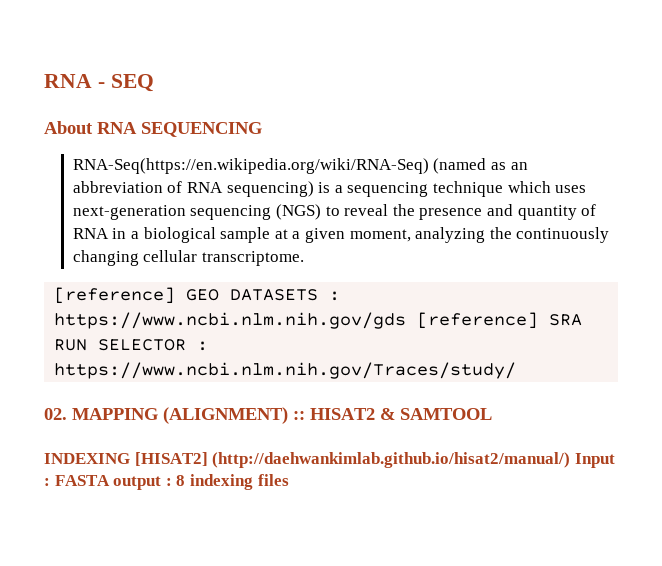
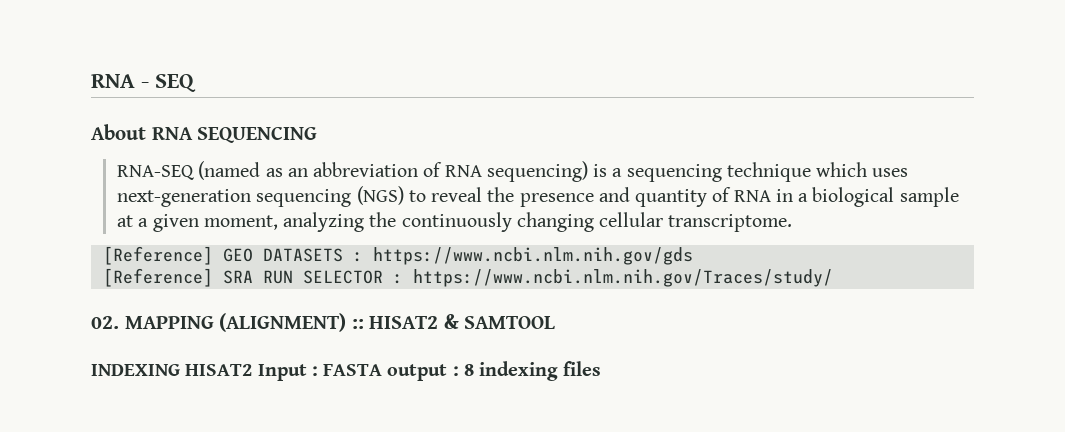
[72,158,429,174] RNA-Seq(https://en.wikipedia.org/wiki/RNA-Seq) -> [117,165,195,180] RNA-SEQ
[54,287,176,304] [reference] -> [102,246,213,265] [Reference]
[417,312,539,329] [reference] -> [102,268,213,287] // [Reference]
[134,452,571,468] [HISAT2] (http://daehwankimlab.github.io/hisat2/manual/) -> [185,364,253,376] HISAT2

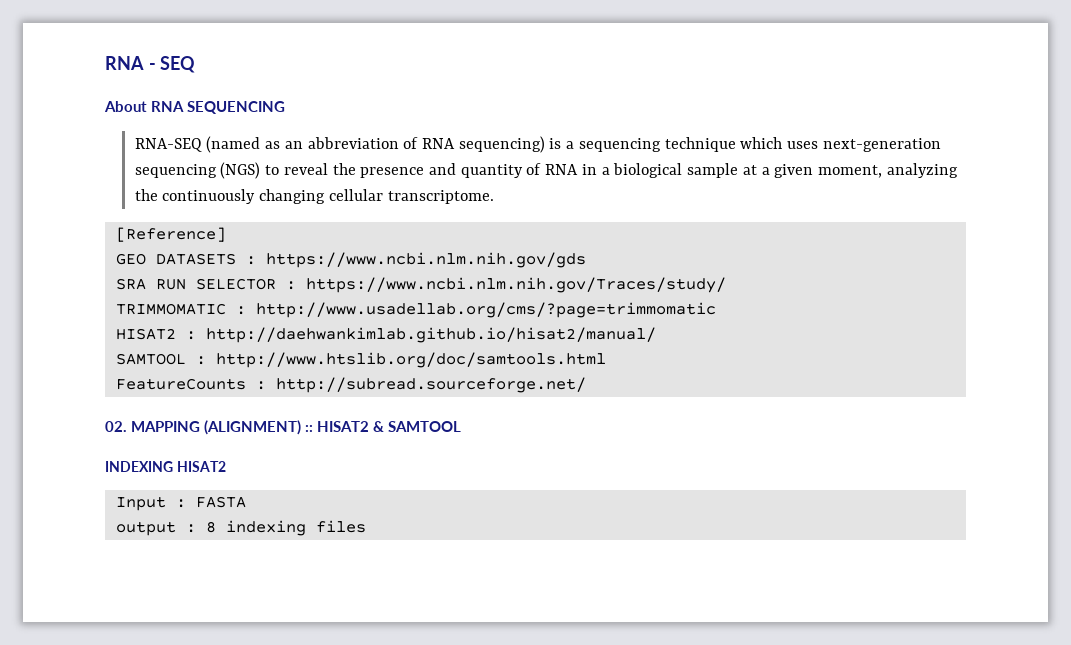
(213, 255) none -> (226, 234) //
[102,268,213,287] [Reference] -> (586, 260) none
(833, 278) none -> [115,302,716,318] [115,327,656,343] [115,352,606,368] [115,377,586,393] // TRIMMOMATIC : http://www.usadellab.org/cms/?page=trimmomatic // HISAT2 : http://daehwankimlab.github.io/hisat2/manual/ // SAMTOOL : http://www.htslib.org/doc/samtools.html // FeatureCounts : http://subread.sourceforge.net/
(253, 370) none -> (226, 466) //
(383, 370) none -> (246, 502) //

